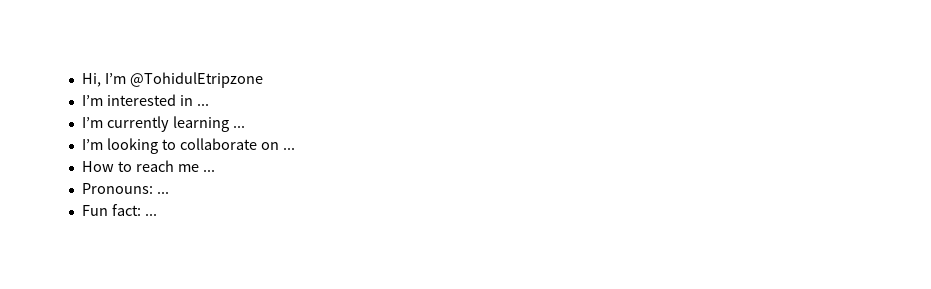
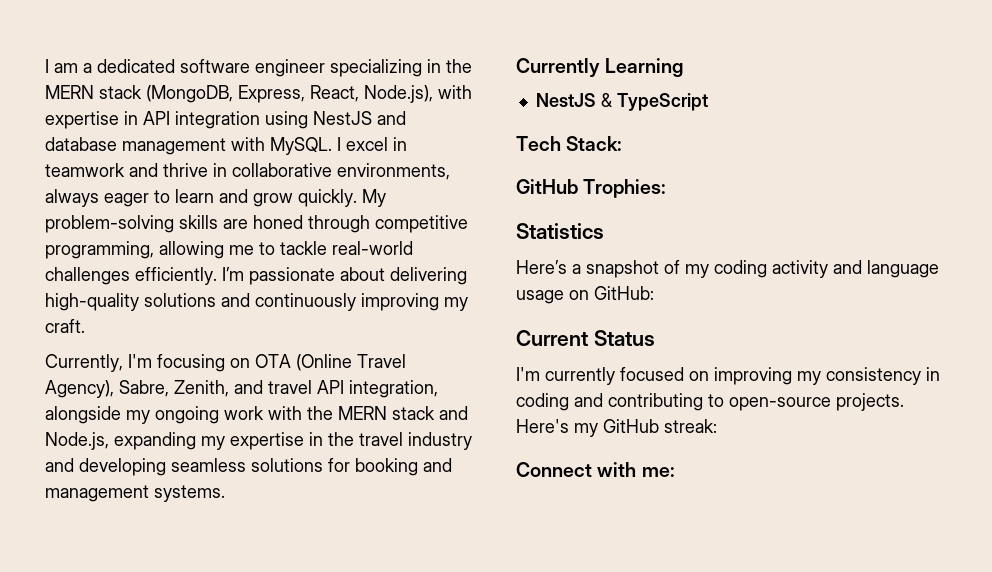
[81,72,263,88] [81,94,209,106] [81,116,245,132] [81,138,295,154] [81,160,215,172] [81,183,169,194] [81,204,157,216] Hi, I’m @TohidulEtripzone // I’m interested in ... // I’m currently learning ... // I’m looking to collaborate on ... // How to reach me ... // Pronouns: ... // Fun fact: ... -> [45,59,472,77] [45,85,472,103] [45,111,406,129] [45,137,407,155] [45,163,450,180] [45,189,386,207] [45,215,468,233] [45,241,413,259] [45,267,467,285] [45,293,468,311] [45,319,85,333] [45,354,406,372] [45,380,438,398] [45,406,468,424] [45,432,472,450] [45,458,452,476] [45,485,225,502] [516,58,684,77] [535,93,708,111] [516,136,623,151] [516,179,667,198] [516,223,604,239] [516,260,939,278] [516,286,654,304] [516,330,655,346] [516,367,940,385] [516,393,904,411] [516,419,717,437] [516,462,675,477] I am a dedicated software engineer specializing in the MERN stack (MongoDB, Express, React, Node.js), with expertise in API integration using NestJS and database management with MySQL. I excel in teamwork and thrive in collaborative environments, always eager to learn and grow quickly. My problem-solving skills are honed through competitive programming, allowing me to tackle real-world challenges efficiently. I’m passionate about delivering high-quality solutions and continuously improving my craft. // Currently, I'm focusing on OTA (Online Travel Agency), Sabre, Zenith, and travel API integration, alongside my ongoing work with the MERN stack and Node.js, expanding my expertise in the travel industry and developing seamless solutions for booking and management systems. // Currently Learning // NestJS & TypeScript // Tech Stack: // GitHub Trophies: // Statistics // Here’s a snapshot of my coding activity and language usage on GitHub: // Current Status // I'm currently focused on improving my consistency in coding and contributing to open-source projects. Here's my GitHub streak: // Connect with me:

